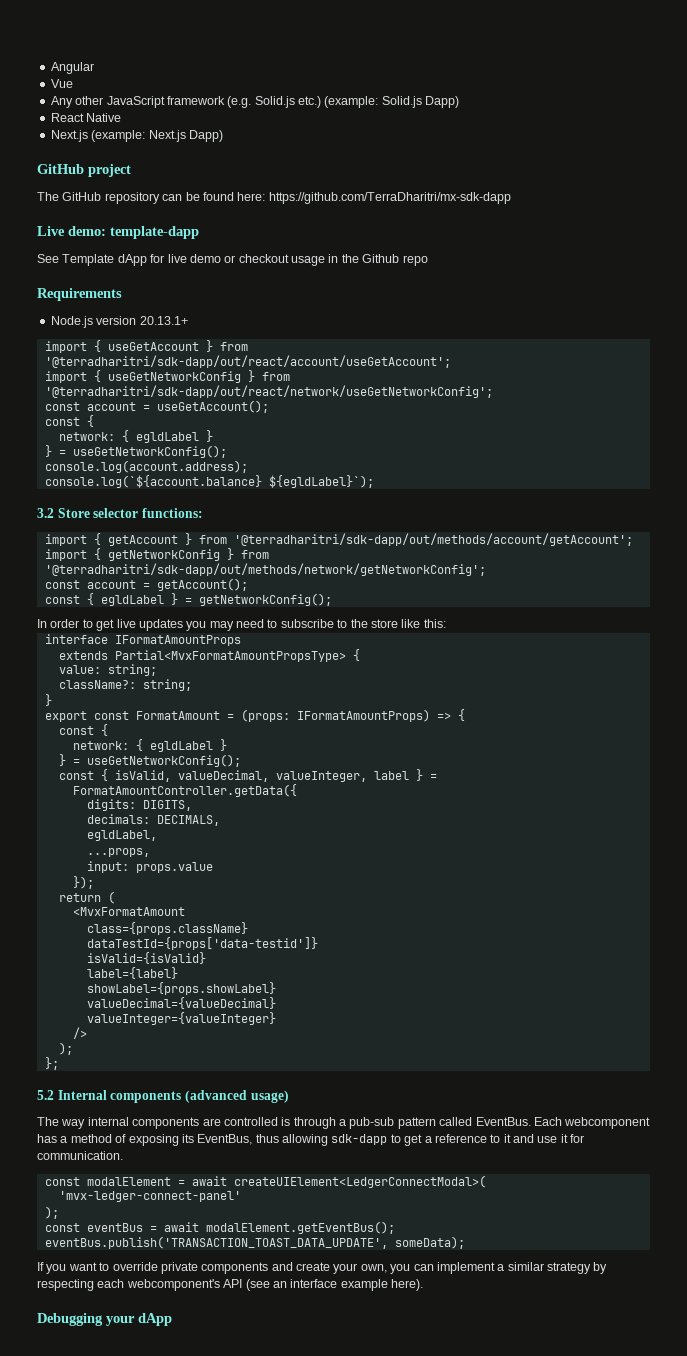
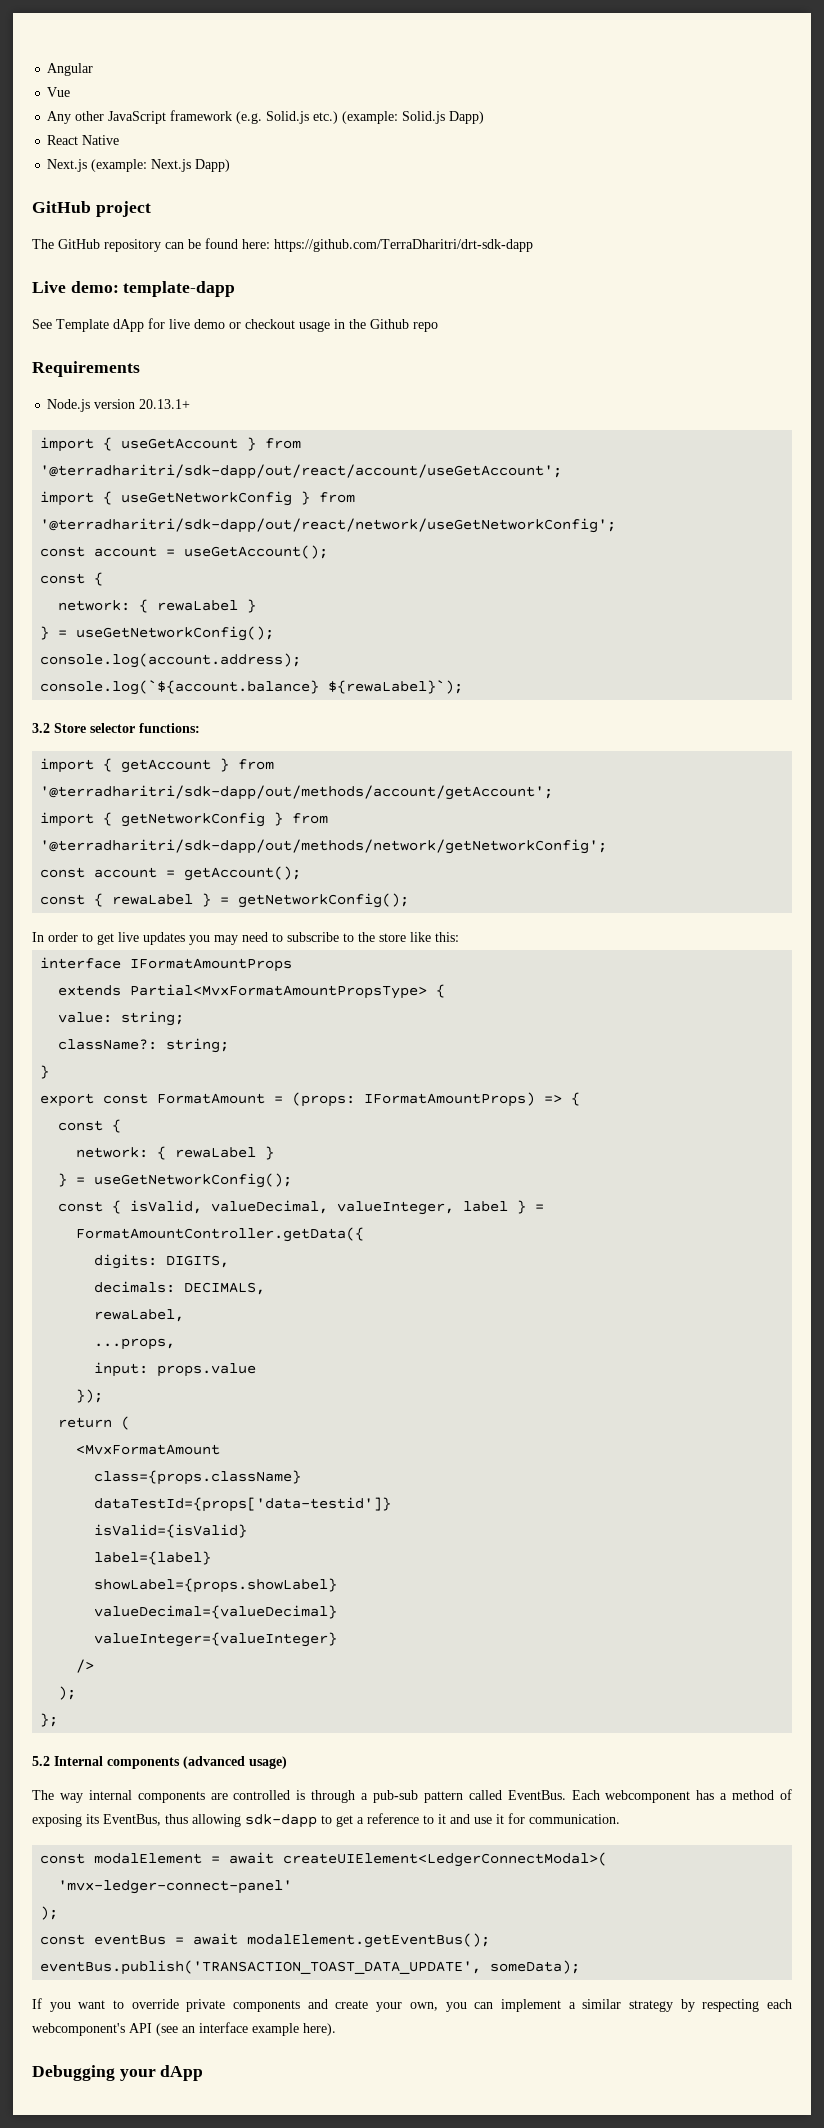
[268,192,511,204] https://github.com/TerraDharitri/mx-sdk-dapp -> [274,239,533,252] https://github.com/TerraDharitri/drt-sdk-dapp
[135,432,199,443] egldLabel -> [157,600,239,611] rewaLabel
[268,475,374,488] ${egldLabel}`); -> [328,680,464,694] ${rewaLabel}`);
[100,595,164,606] egldLabel -> [112,894,194,905] rewaLabel
[149,741,213,752] egldLabel -> [175,1147,257,1158] rewaLabel
[86,830,157,841] egldLabel, -> [94,1309,185,1322] rewaLabel,

